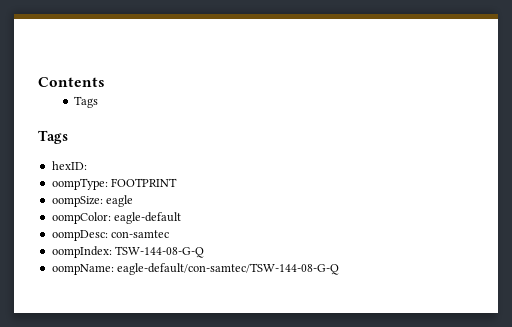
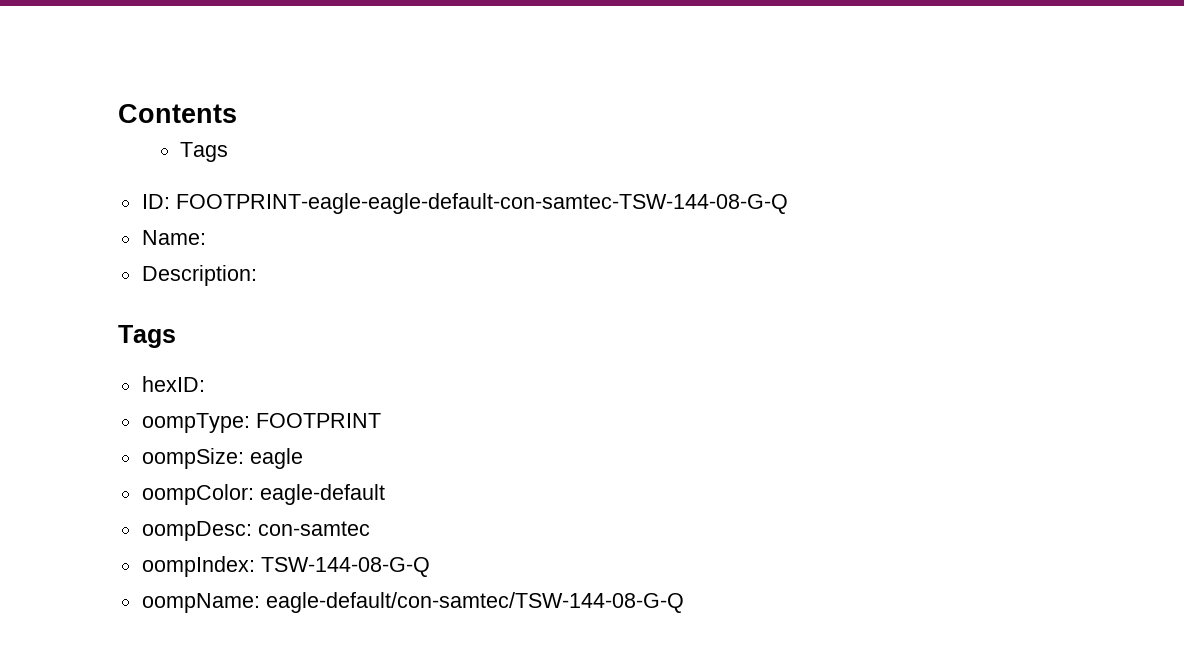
(99, 102) none -> [141,193,788,214] [141,230,206,245] [141,265,257,286] // ID: FOOTPRINT-eagle-eagle-default-con-samtec-TSW-144-08-G-Q // Name: // Description:

